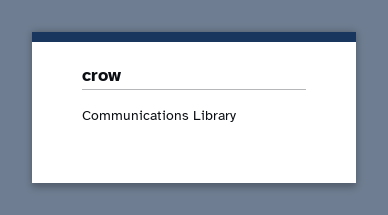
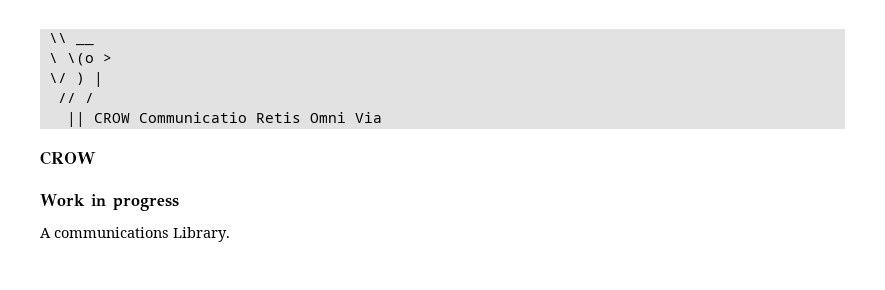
[82,72,122,81] [82,110,236,122] crow // Communications Library -> [48,33,67,43] [75,43,94,46] [48,53,112,66] [48,72,103,87] [57,93,94,103] [66,112,382,127] [40,151,96,165] [40,194,179,211] [40,227,230,242] \\ __ // \ \(o > // \/ ) | // // / // || CROW Communicatio Retis Omni Via // CROW // Work in progress // A communications Library.

